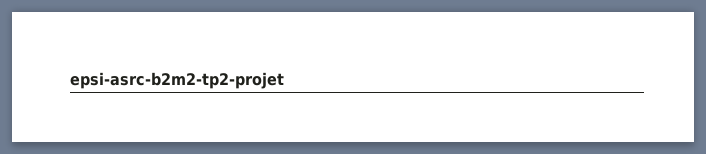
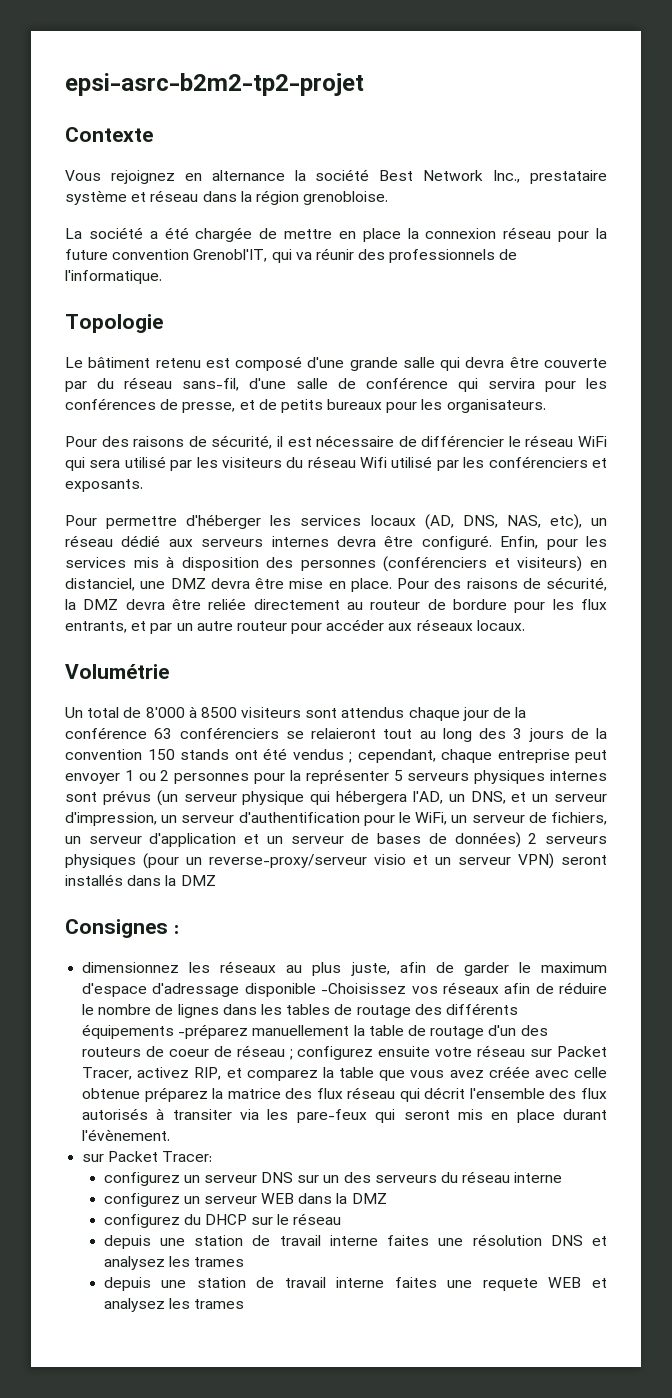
(284, 80) none -> [65,127,153,142] [65,169,608,184] [65,190,389,205] [65,227,607,242] [65,248,518,263] [65,270,162,284] [65,314,163,333] [65,356,607,371] [65,377,607,392] [65,398,546,413] [65,435,607,449] [65,456,607,471] [65,479,143,492] [65,514,608,530] [65,535,607,550] [65,556,607,572] [65,577,607,592] [65,598,607,613] [65,619,525,634] [65,664,169,679] [65,706,527,721] [65,727,607,742] [65,748,607,763] [65,769,607,784] [65,790,607,806] [65,812,607,826] [65,832,608,848] [65,853,607,869] [65,874,216,886] [65,919,179,938] [82,961,608,976] [82,982,607,997] [82,1003,518,1018] [82,1024,548,1039] [82,1045,608,1060] [82,1066,608,1081] [82,1087,608,1102] [82,1108,608,1123] [82,1129,171,1141] [82,1151,213,1162] [103,1171,563,1186] [103,1193,387,1207] [103,1213,342,1228] [103,1234,607,1249] [103,1256,244,1270] [103,1277,607,1291] [103,1298,244,1312] // Contexte // Vous rejoignez en alternance la société Best Network Inc., prestataire système et réseau dans la région grenobloise. // La société a été chargée de mettre en place la connexion réseau pour la future convention Grenobl'IT, qui va réunir des professionnels de l'informatique. // Topologie // Le bâtiment retenu est composé d'une grande salle qui devra être couverte par du réseau sans-fil, d'une salle de conférence qui servira pour les conférences de presse, et de petits bureaux pour les organisateurs. // Pour des raisons de sécurité, il est nécessaire de différencier le réseau WiFi qui sera utilisé par les visiteurs du réseau Wifi utilisé par les conférenciers et exposants. // Pour permettre d'héberger les services locaux (AD, DNS, NAS, etc), un réseau dédié aux serveurs internes devra être configuré. Enfin, pour les services mis à disposition des personnes (conférenciers et visiteurs) en distanciel, une DMZ devra être mise en place. Pour des raisons de sécurité, la DMZ devra être reliée directement au routeur de bordure pour les flux entrants, et par un autre routeur pour accéder aux réseaux locaux. // Volumétrie // Un total de 8'000 à 8500 visiteurs sont attendus chaque jour de la conférence 63 conférenciers se relaieront tout au long des 3 jours de la convention 150 stands ont été vendus ; cependant, chaque entreprise peut envoyer 1 ou 2 personnes pour la représenter 5 serveurs physiques internes sont prévus (un serveur physique qui hébergera l'AD, un DNS, et un serveur d'impression, un serveur d'authentification pour le WiFi, un serveur de fichiers, un serveur d'application et un serveur de bases de données) 2 serveurs physiques (pour un reverse-proxy/serveur visio et un serveur VPN) seront installés dans la DMZ // Consignes : // dimensionnez les réseaux au plus juste, afin de garder le maximum d'espace d'adressage disponible -Choisissez vos réseaux afin de réduire le nombre de lignes dans les tables de routage des différents équipements -préparez manuellement la table de routage d'un des routeurs de coeur de réseau ; configurez ensuite votre réseau sur Packet Tracer, activez RIP, et comparez la table que vous avez créée avec celle obtenue préparez la matrice des flux réseau qui décrit l'ensemble des flux autorisés à transiter via les pare-feux qui seront mis en place durant l'évènement. // sur Packet Tracer: // configurez un serveur DNS sur un des serveurs du réseau interne // configurez un serveur WEB dans la DMZ // configurez du DHCP sur le réseau // depuis une station de travail interne faites une résolution DNS et analysez les trames // depuis une station de travail interne faites une requete WEB et analysez les trames

